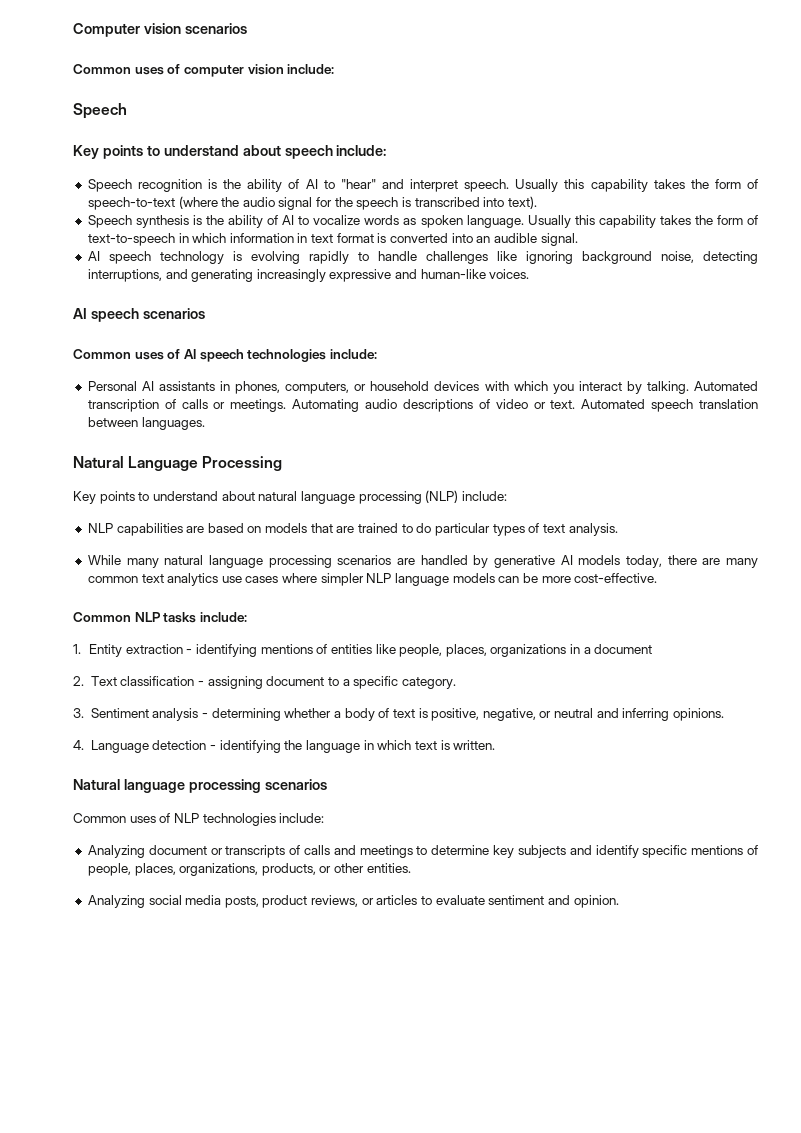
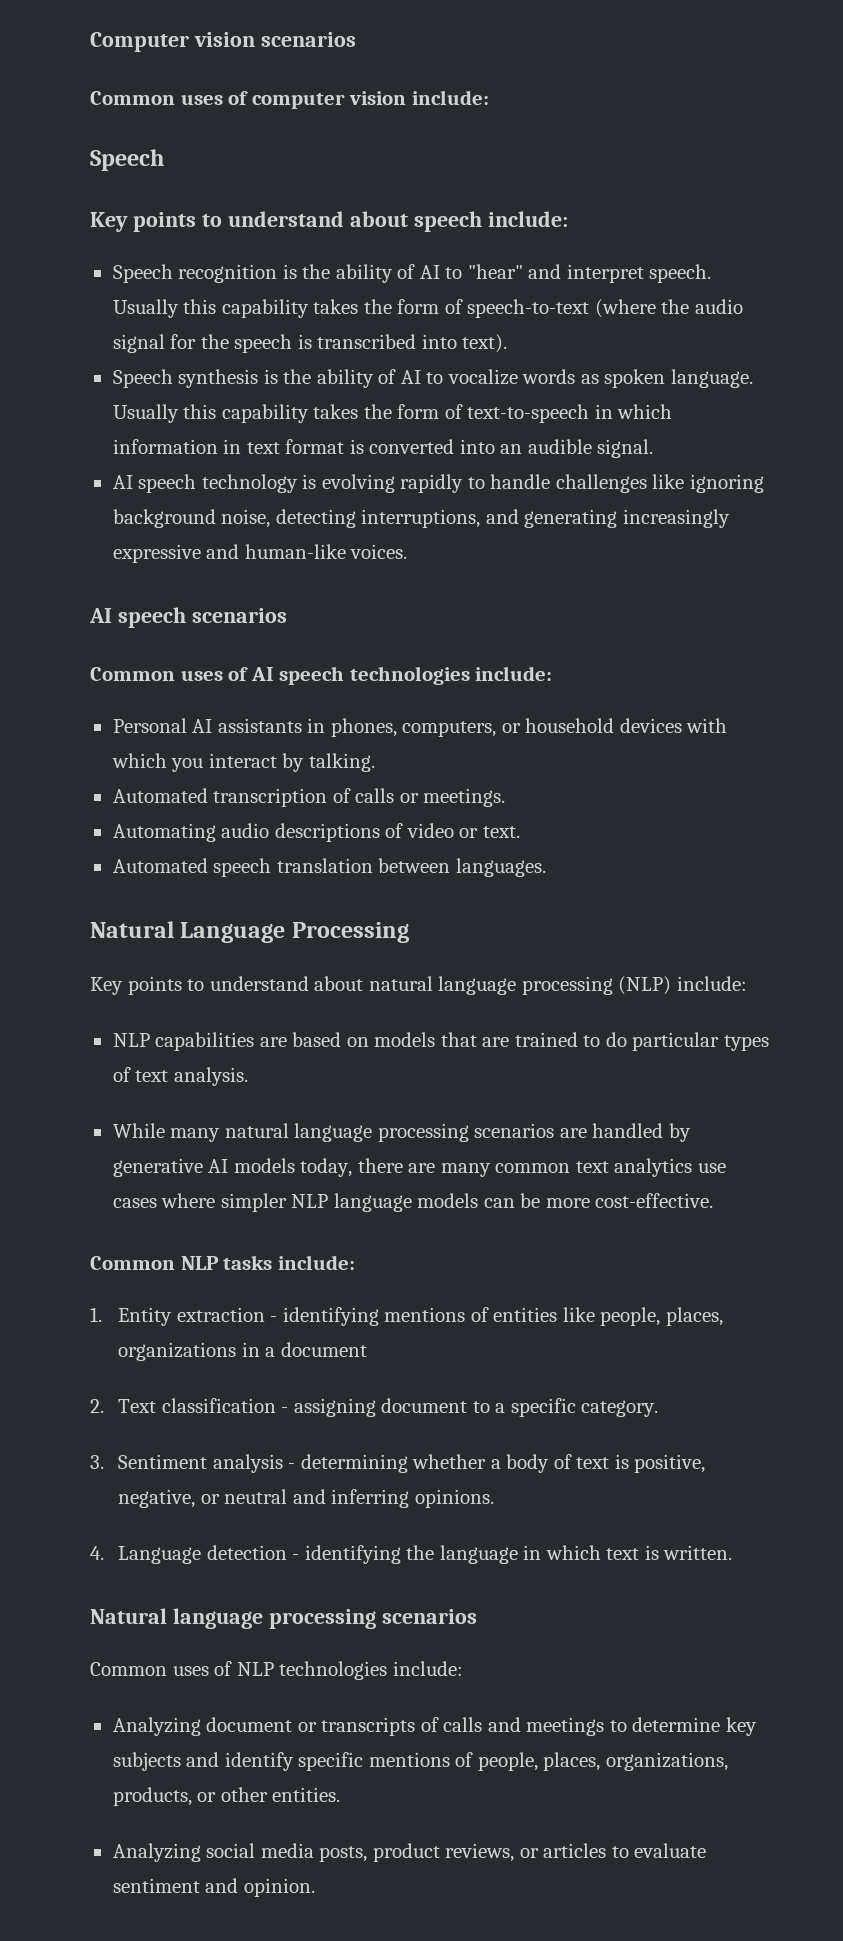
(689, 387) none -> (375, 762) //
(287, 405) none -> (506, 797) //
(576, 404) none -> (520, 832) //

